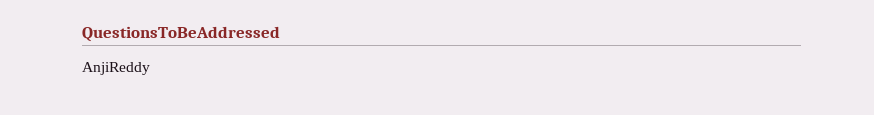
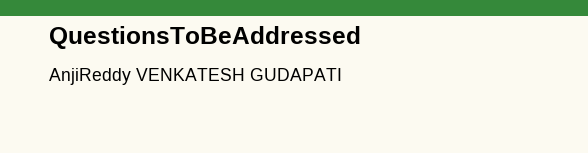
(150, 68) none -> [136,68,342,81] VENKATESH GUDAPATI

